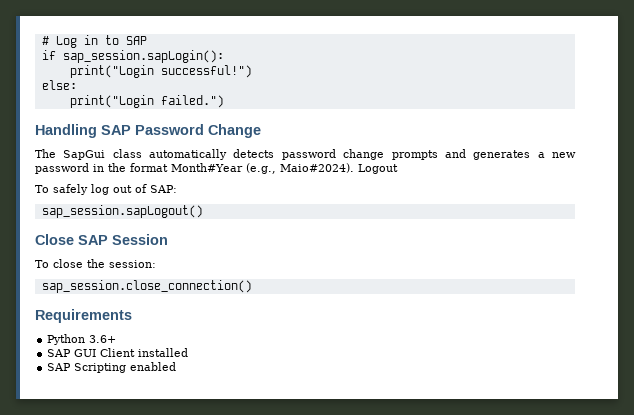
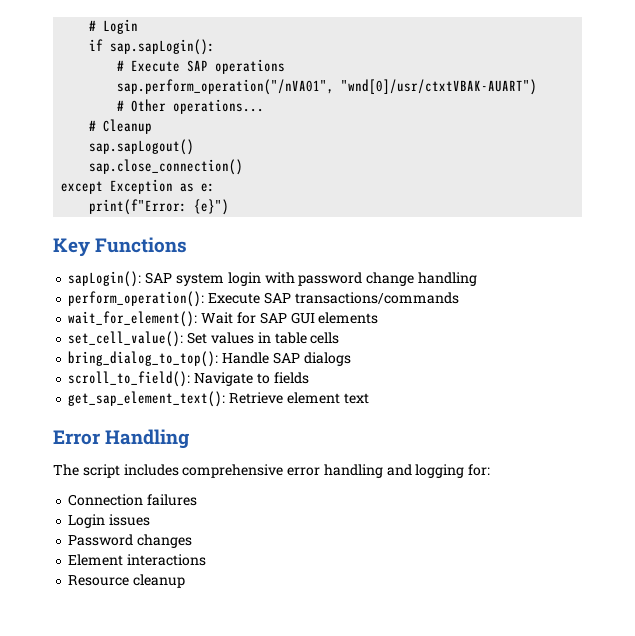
[41,35,147,48] [41,50,224,63] [69,65,252,78] [41,80,77,90] [69,95,224,108] [35,124,261,138] [35,149,576,160] [35,163,398,174] [35,184,177,195] [41,205,203,218] [35,234,168,245] [35,259,156,268] [41,280,252,293] [35,309,132,323] [47,334,117,345] [47,348,189,357] [47,362,177,373] # Log in to SAP // if sap_session.sapLogin(): // print("Login successful!") // else: // print("Login failed.") // Handling SAP Password Change // The SapGui class automatically detects password change prompts and generates a new password in the format Month#Year (e.g., Maio#2024). Logout // To safely log out of SAP: // sap_session.sapLogout() // Close SAP Session // To close the session: // sap_session.close_connection() // Requirements // Python 3.6+ // SAP GUI Client installed // SAP Scripting enabled -> [89,19,139,34] [89,39,216,55] [117,59,286,74] [117,79,538,95] [117,99,265,114] [89,119,153,134] [89,139,195,155] [89,159,244,175] [61,179,216,194] [89,199,230,215] [53,237,188,257] [68,271,477,287] [68,291,459,307] [68,311,379,327] [68,331,340,347] [68,351,351,367] [68,371,309,387] [68,391,369,407] [53,429,190,449] [53,464,491,478] [68,494,198,506] [68,514,151,528] [68,534,193,548] [68,554,207,566] [68,574,186,588] # Login // if sap.sapLogin(): // # Execute SAP operations // sap.perform_operation("/nVA01", "wnd[0]/usr/ctxtVBAK-AUART") // # Other operations... // # Cleanup // sap.sapLogout() // sap.close_connection() // except Exception as e: // print(f"Error: {e}") // Key Functions // sapLogin(): SAP system login with password change handling // perform_operation(): Execute SAP transactions/commands // wait_for_element(): Wait for SAP GUI elements // set_cell_value(): Set values in table cells // bring_dialog_to_top(): Handle SAP dialogs // scroll_to_field(): Navigate to fields // get_sap_element_text(): Retrieve element text // Error Handling // The script includes comprehensive error handling and logging for: // Connection failures // Login issues // Password changes // Element interactions // Resource cleanup

